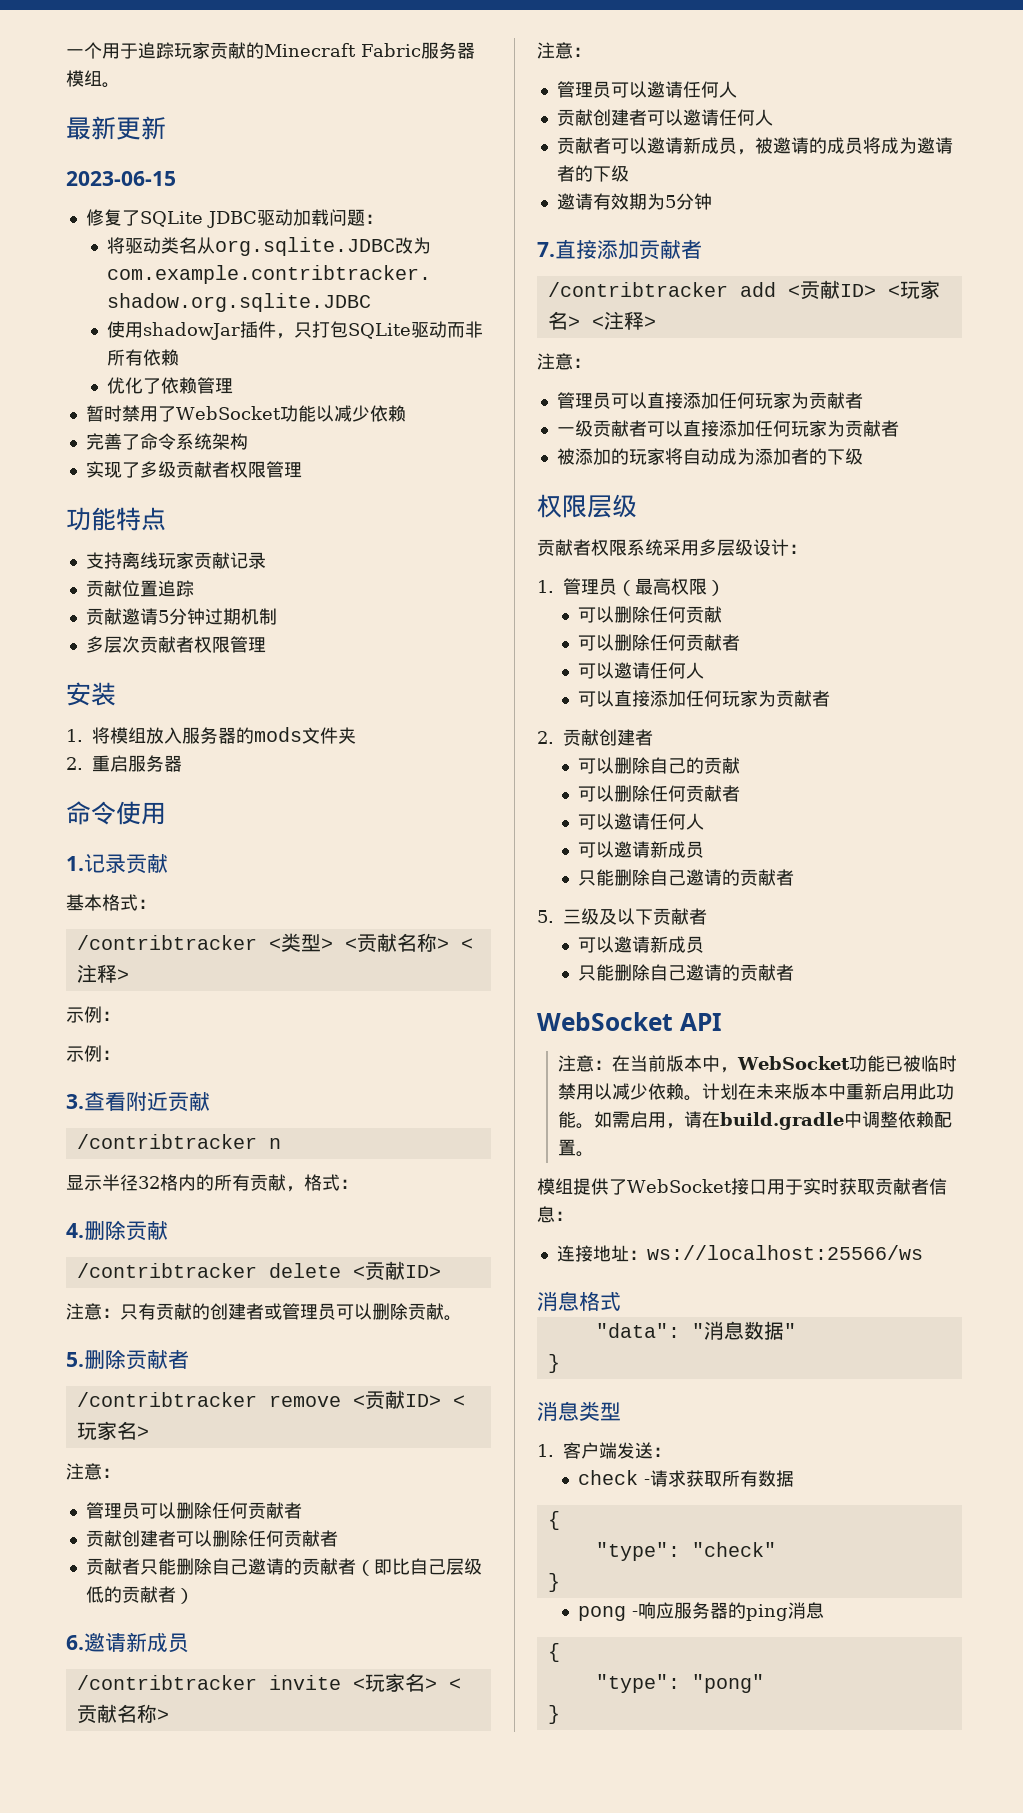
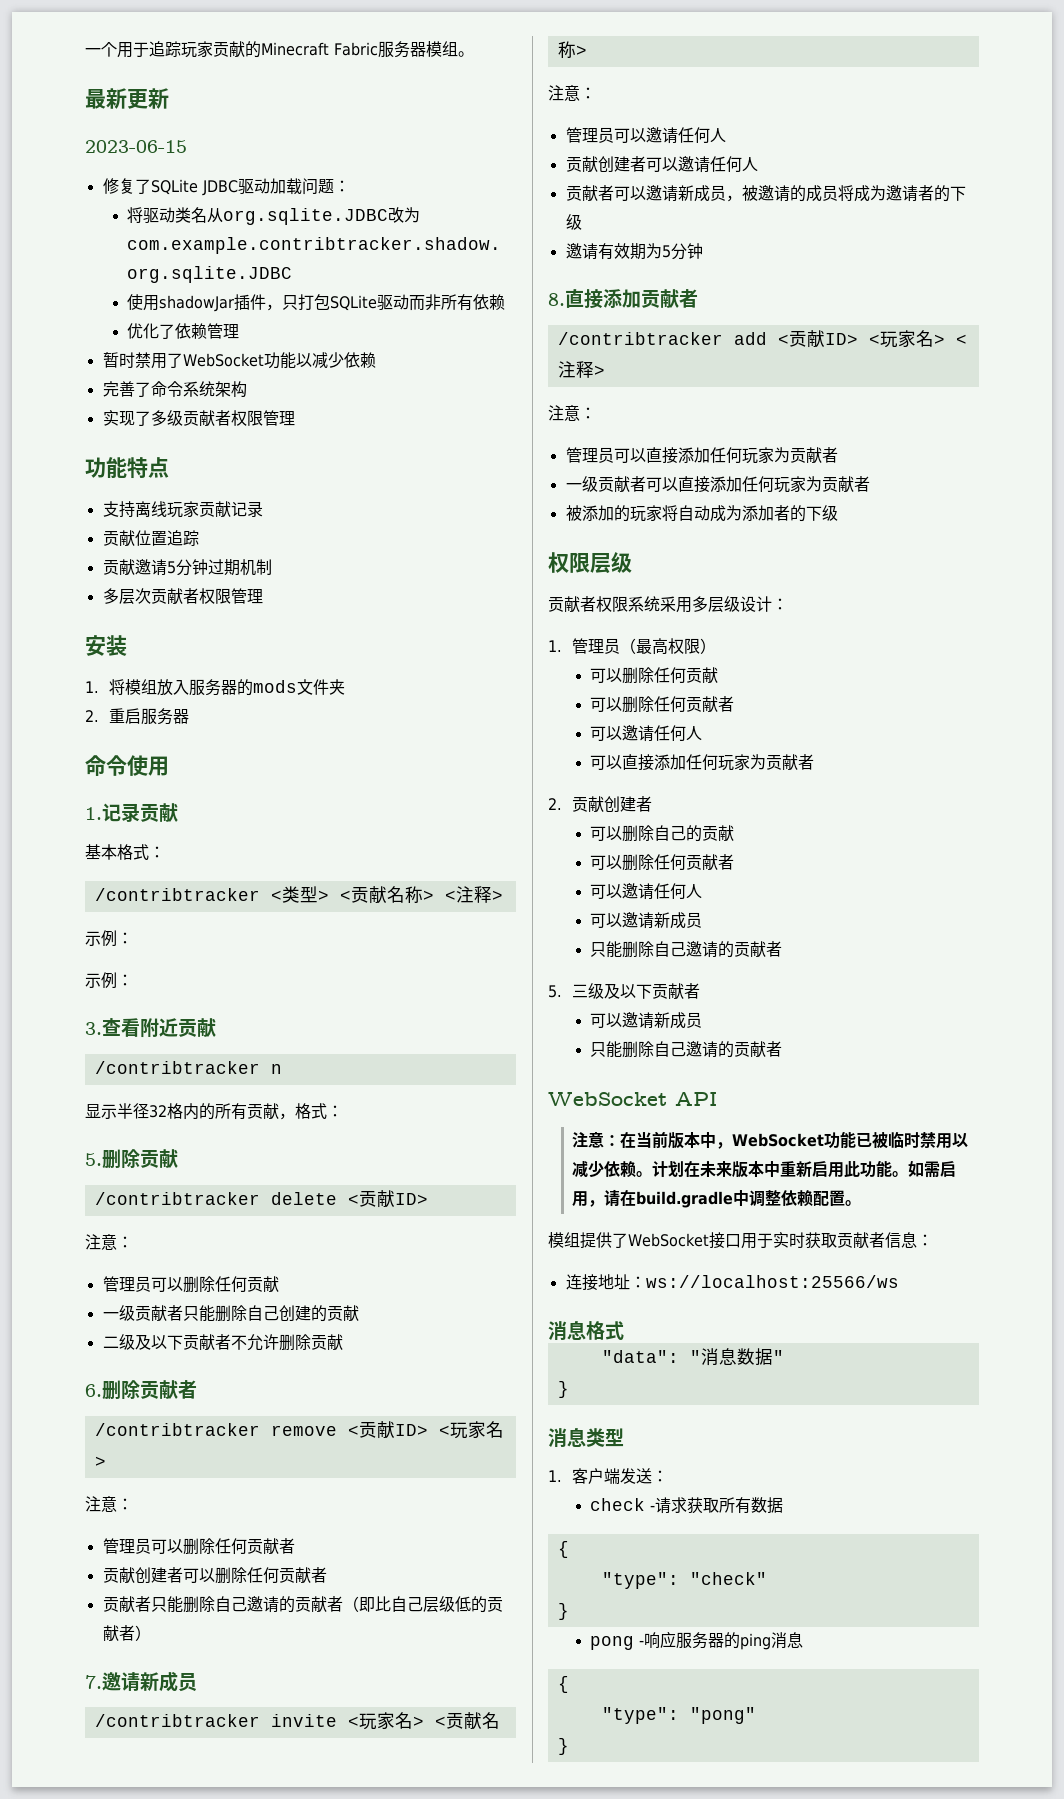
[66,1223,84,1238] 4. -> [85,1153,102,1166] 5.
[120,1303,462,1321] [66,1352,84,1367] 只有贡献的创建者或管理员可以删除贡献。 // 5. -> [102,1276,279,1293] [102,1305,359,1322] [102,1334,343,1351] [85,1384,102,1397] // 管理员可以删除任何贡献 // 一级贡献者只能删除自己创建的贡献 // 二级及以下贡献者不允许删除贡献 // 6.
[66,1635,84,1650] 6. -> [85,1675,102,1689] 7.
[537,242,555,257] 7. -> [548,293,565,306] 8.

